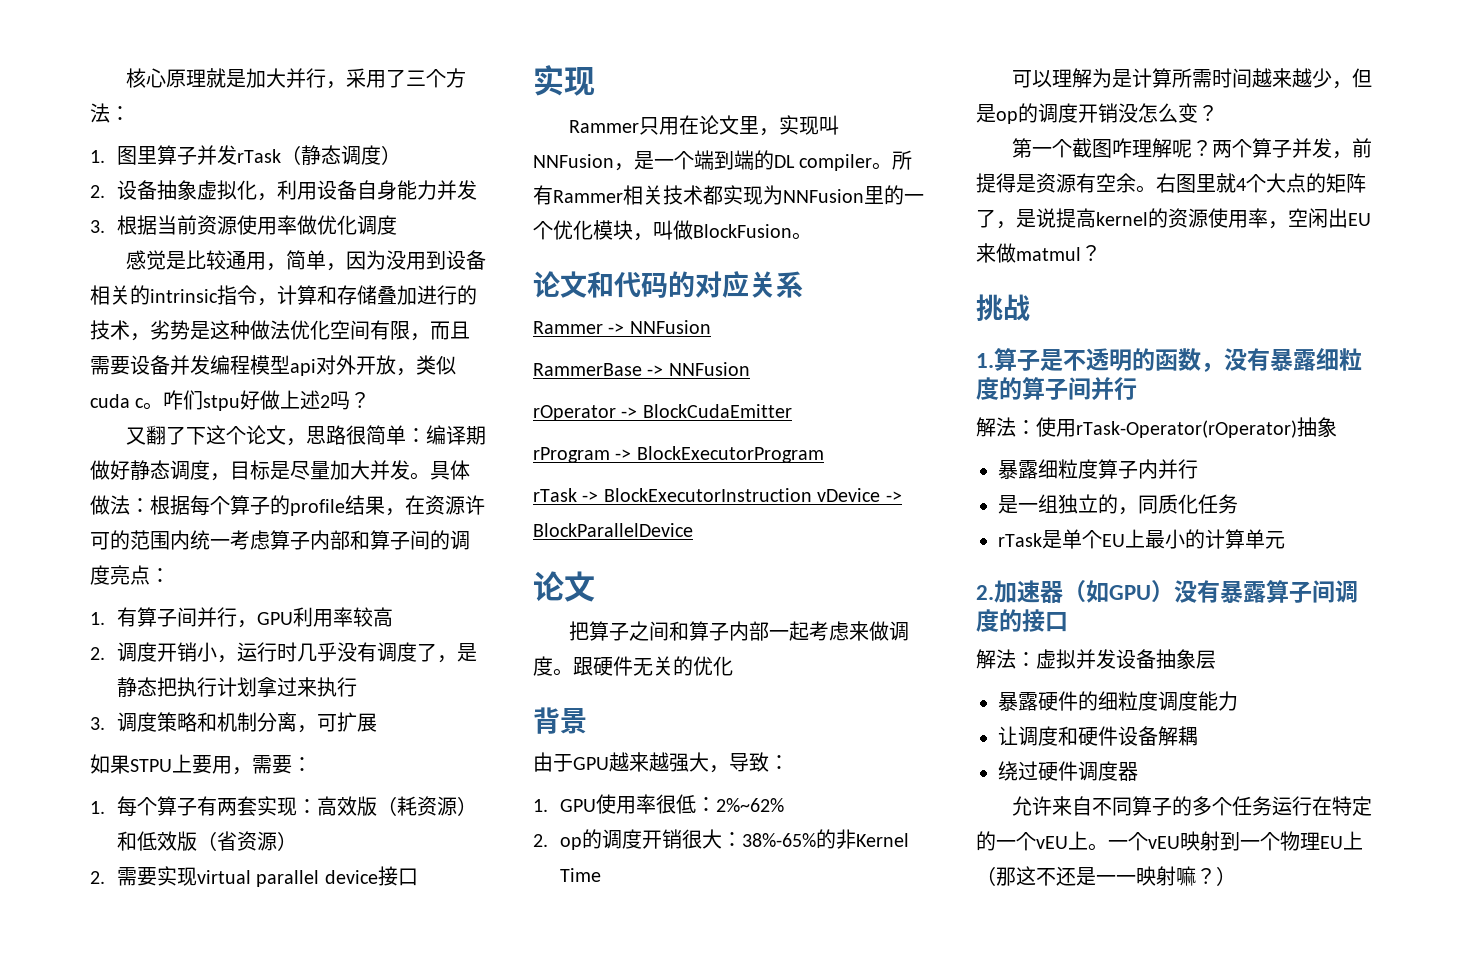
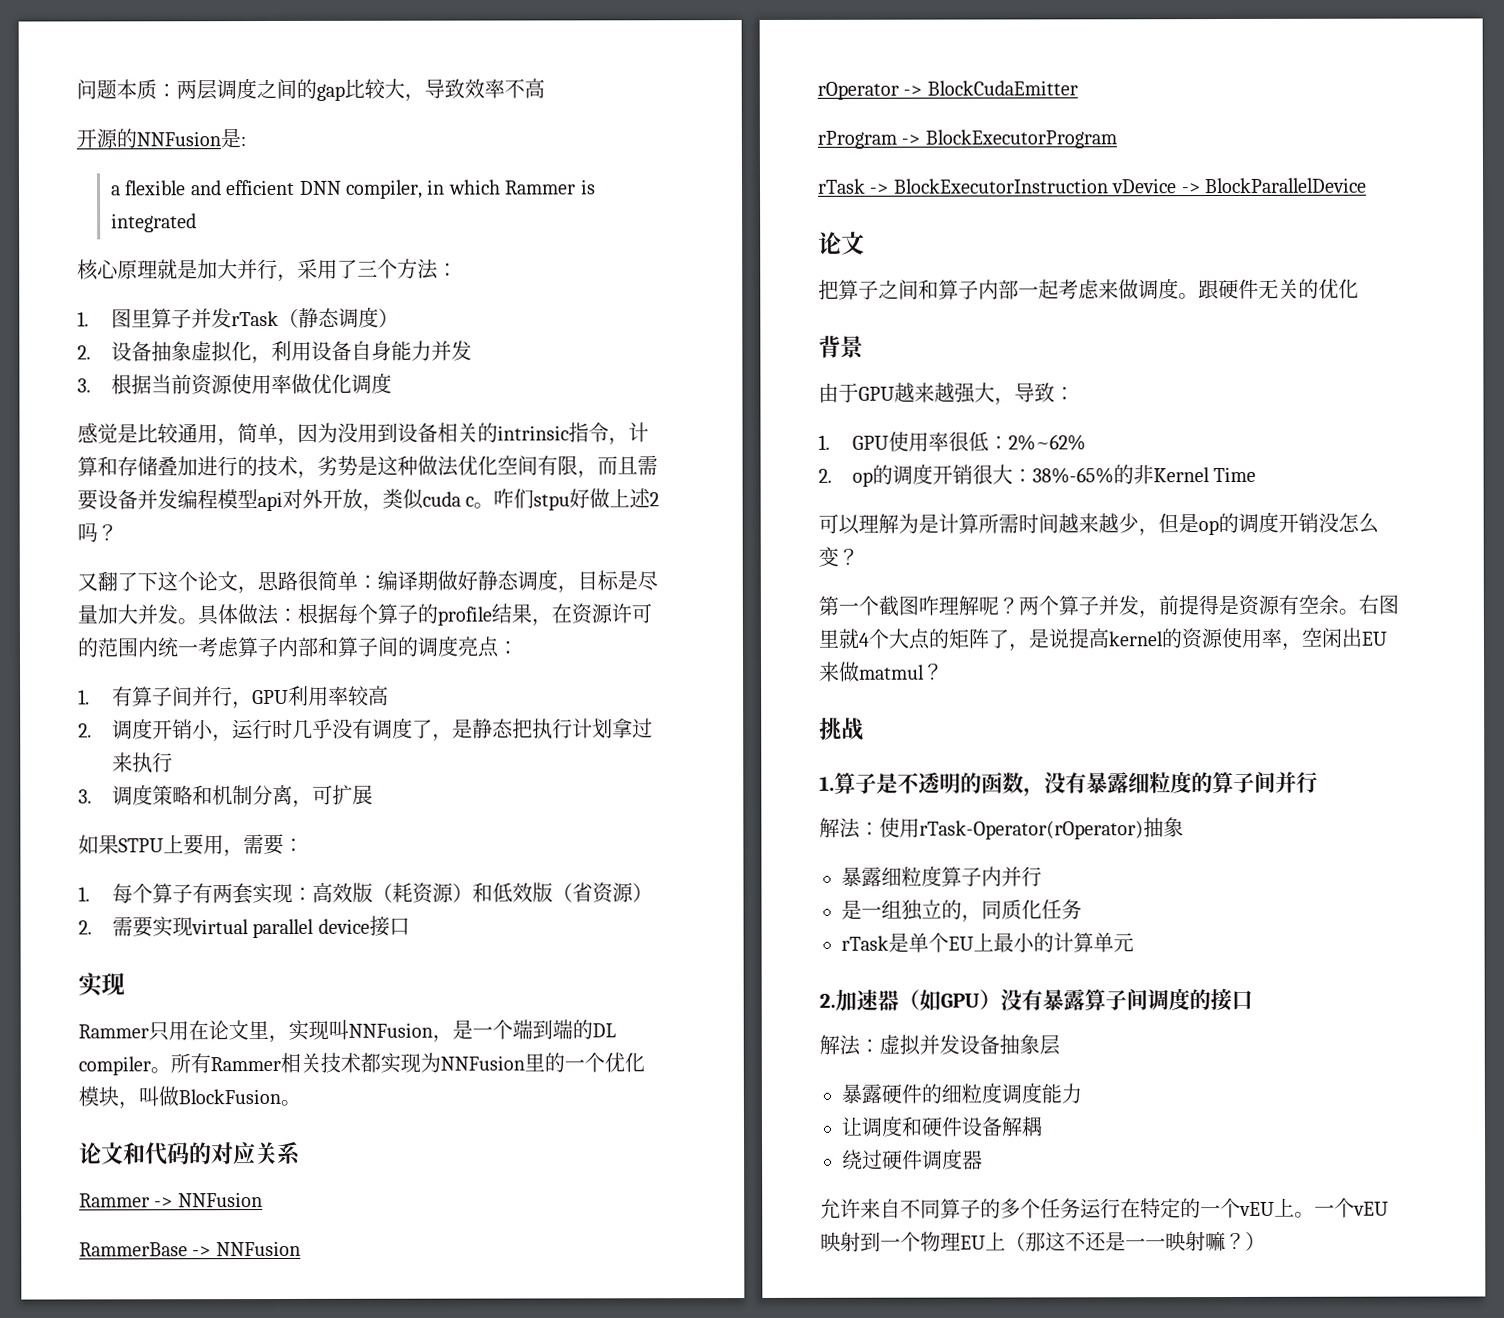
(125, 78) none -> [76,78,545,102] [76,128,246,149] [110,179,596,199] [110,213,197,233] 问题本质：两层调度之间的gap比较大，导致效率不高 // 开源的NNFusion是: // a flexible and efficient DNN compiler, in which Rammer is integrated //

